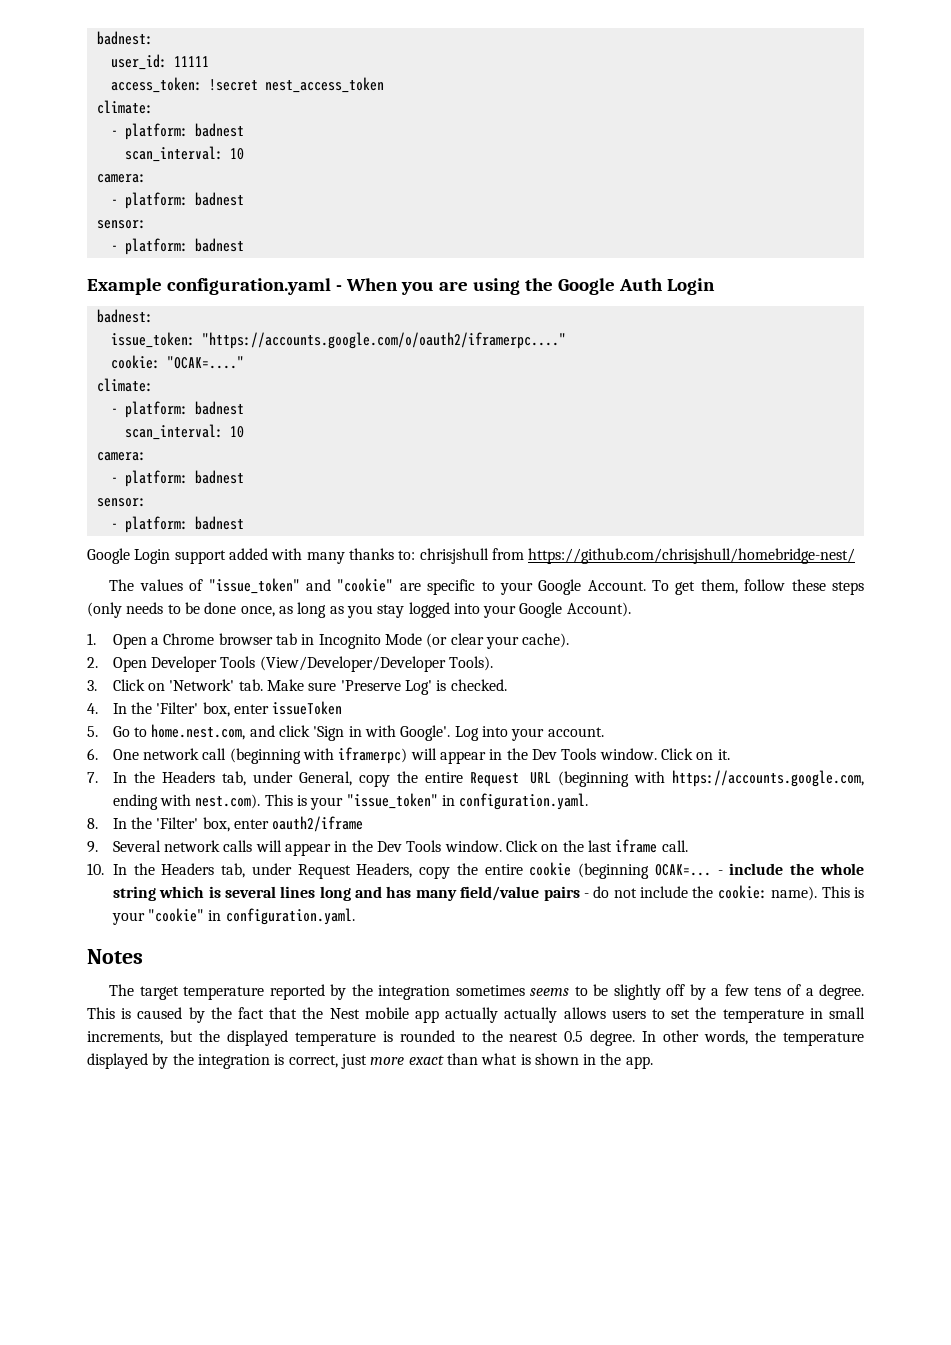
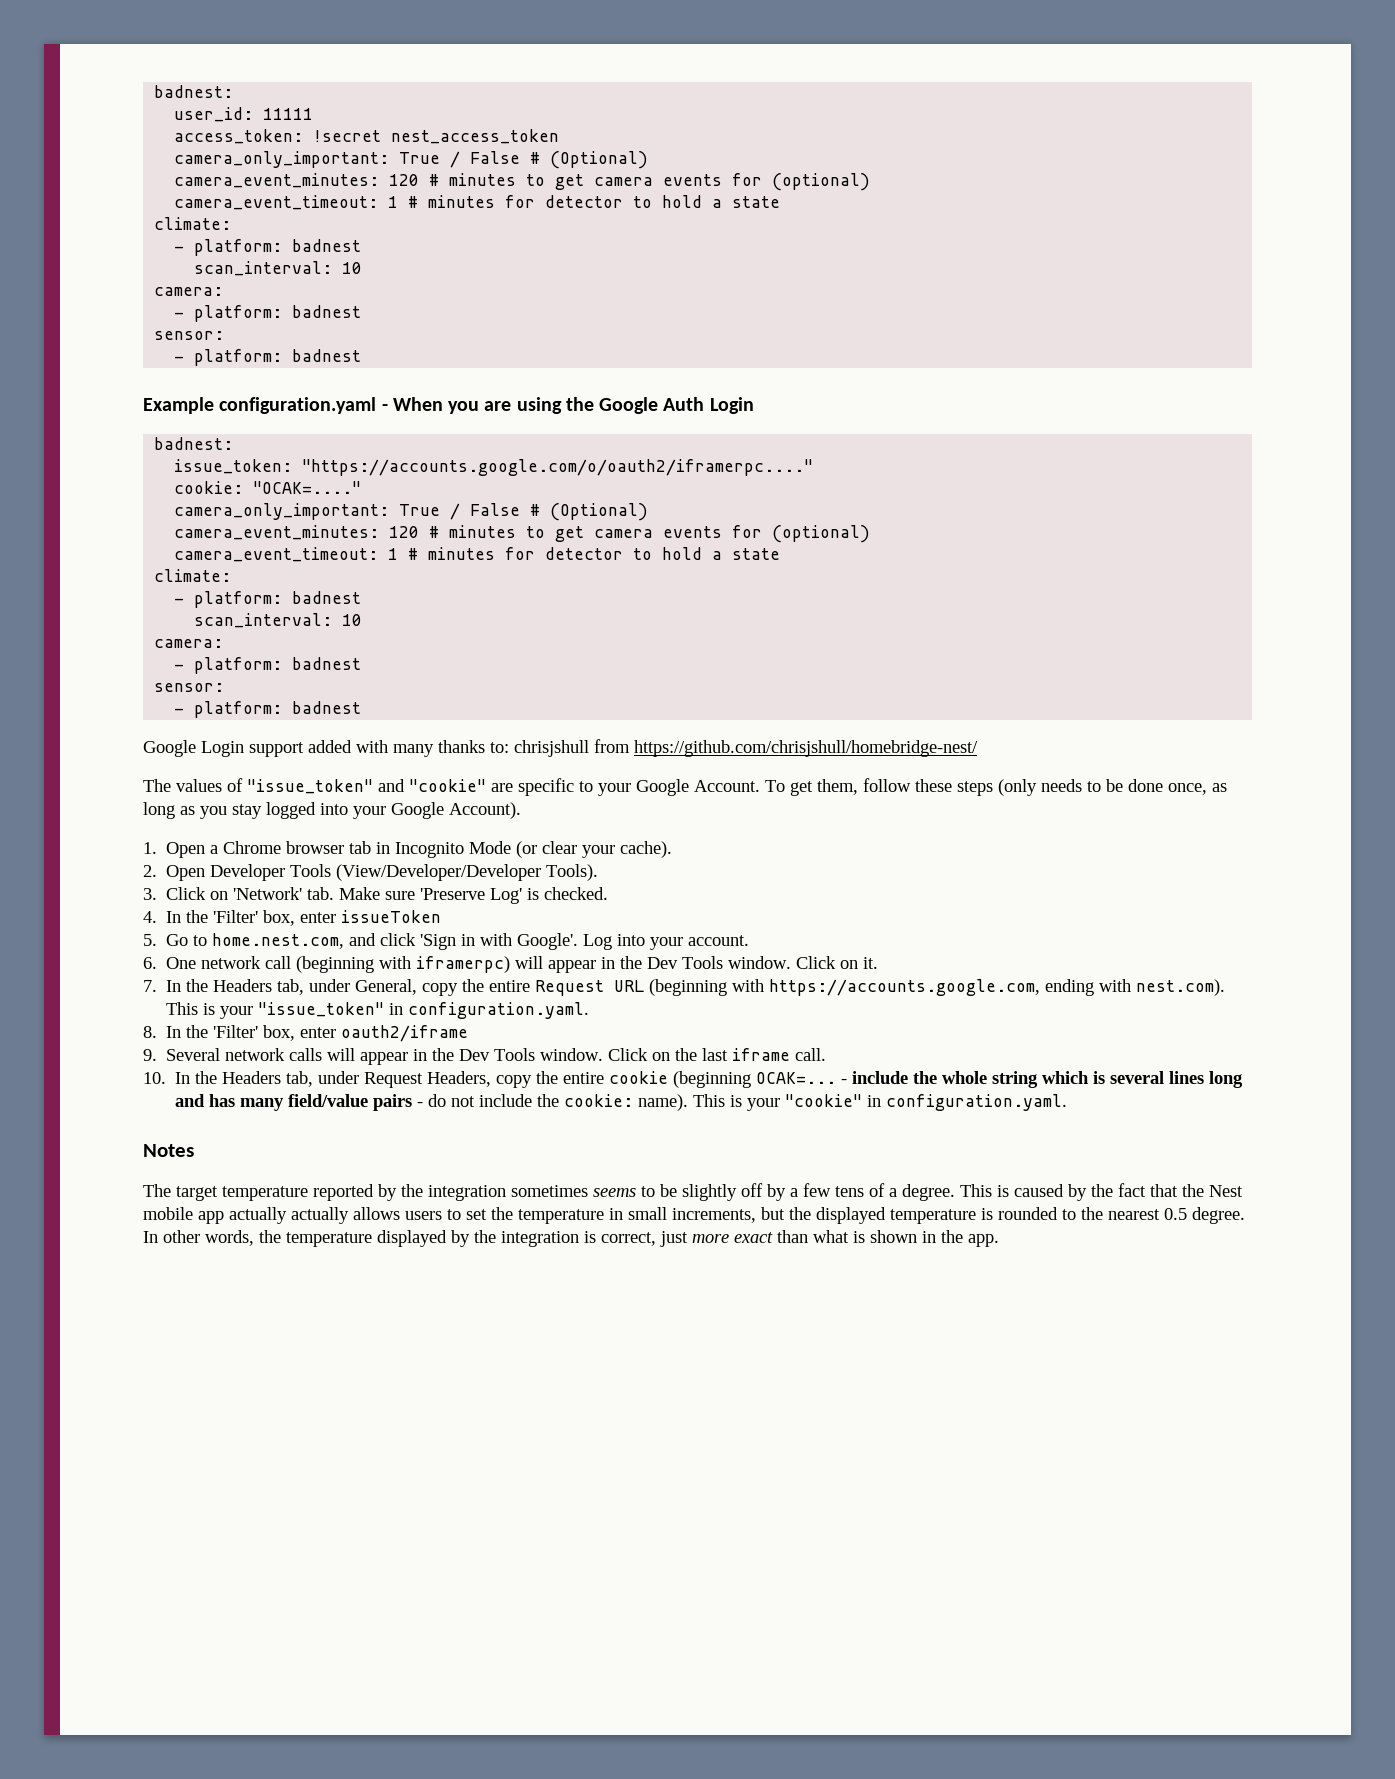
(384, 85) none -> [174,151,649,169] [174,173,871,191] [174,195,781,210] // camera_only_important: True / False # (Optional) // camera_event_minutes: 120 # minutes to get camera events for (optional) // camera_event_timeout: 1 # minutes for detector to hold a state
(244, 362) none -> [174,503,649,521] [174,525,871,543] [174,547,781,562] // camera_only_important: True / False # (Optional) // camera_event_minutes: 120 # minutes to get camera events for (optional) // camera_event_timeout: 1 # minutes for detector to hold a state

